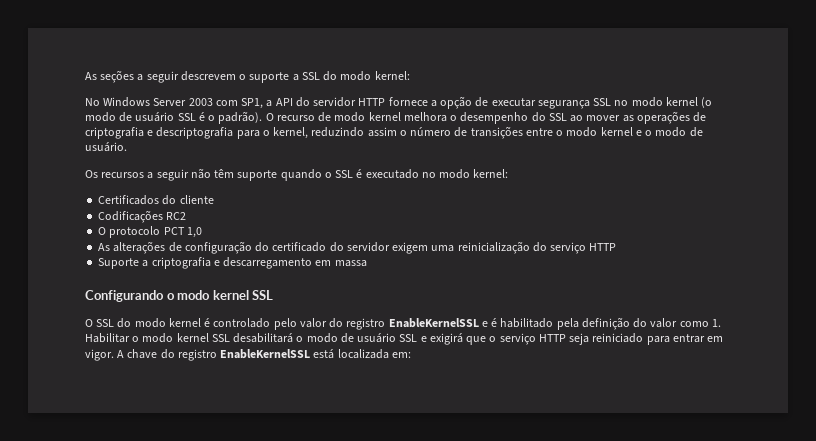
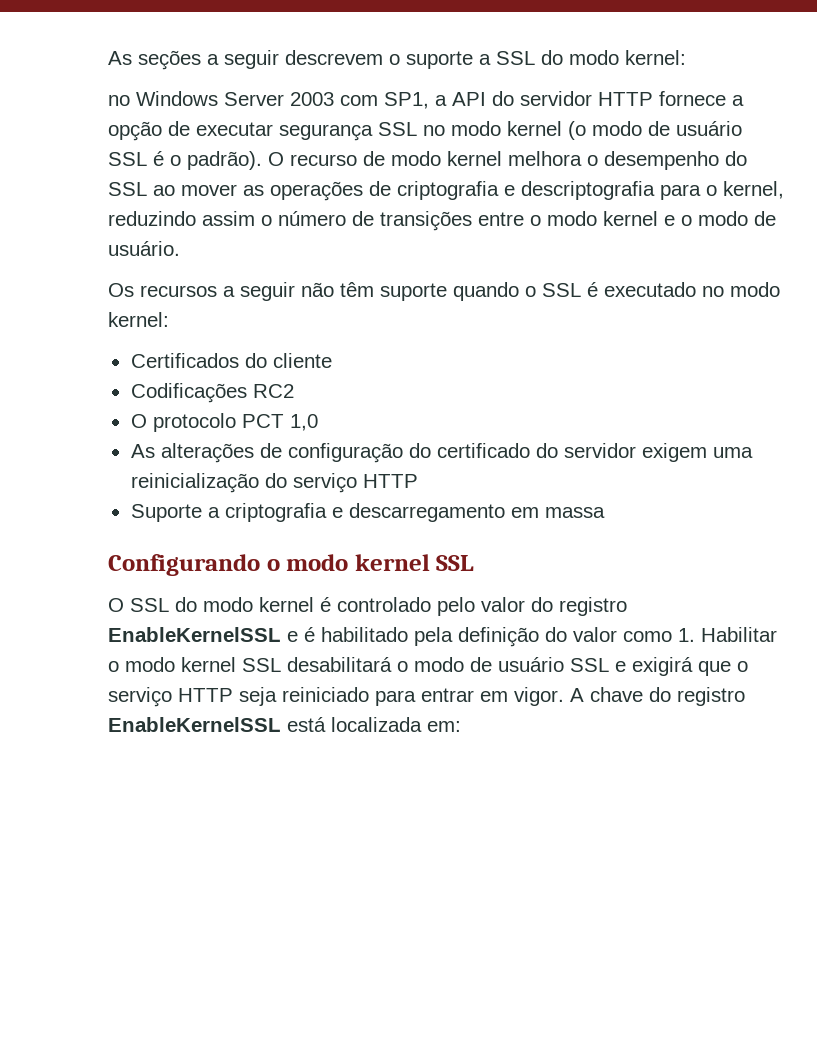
[85,98,100,106] No -> [108,95,130,106] no

